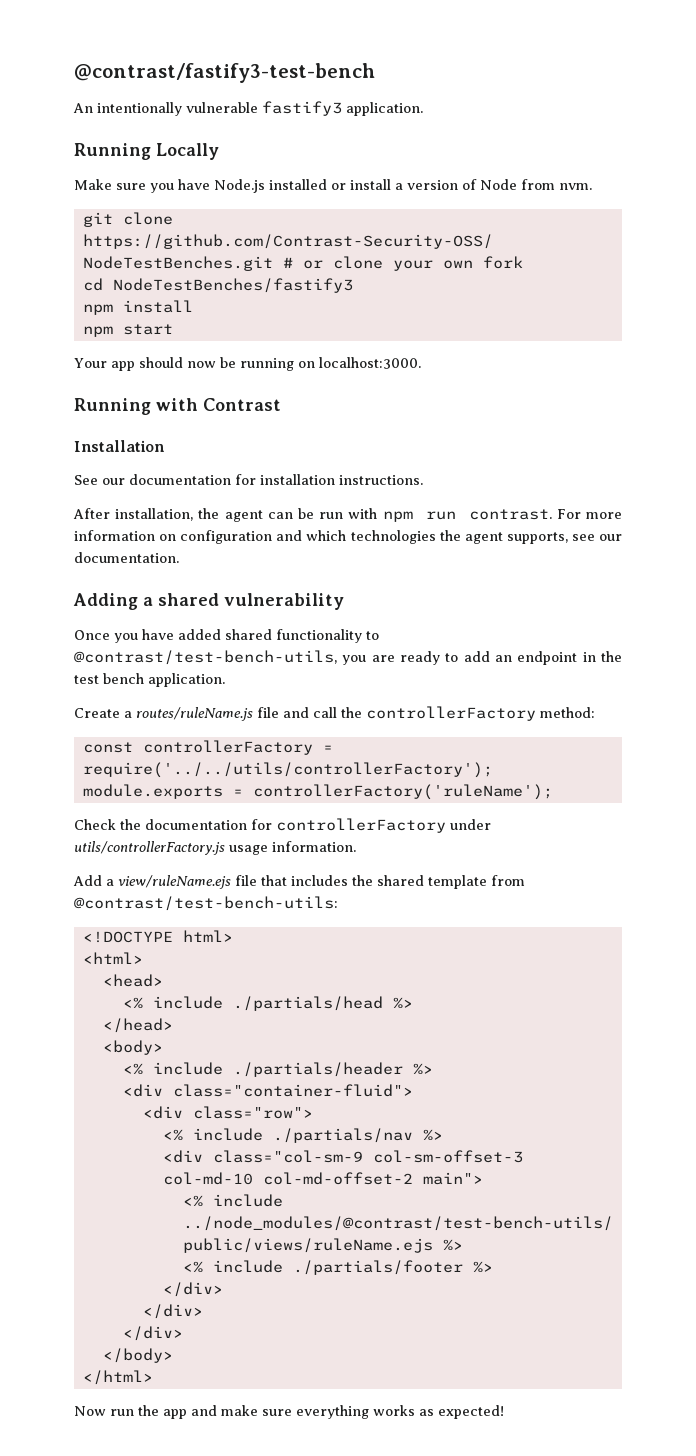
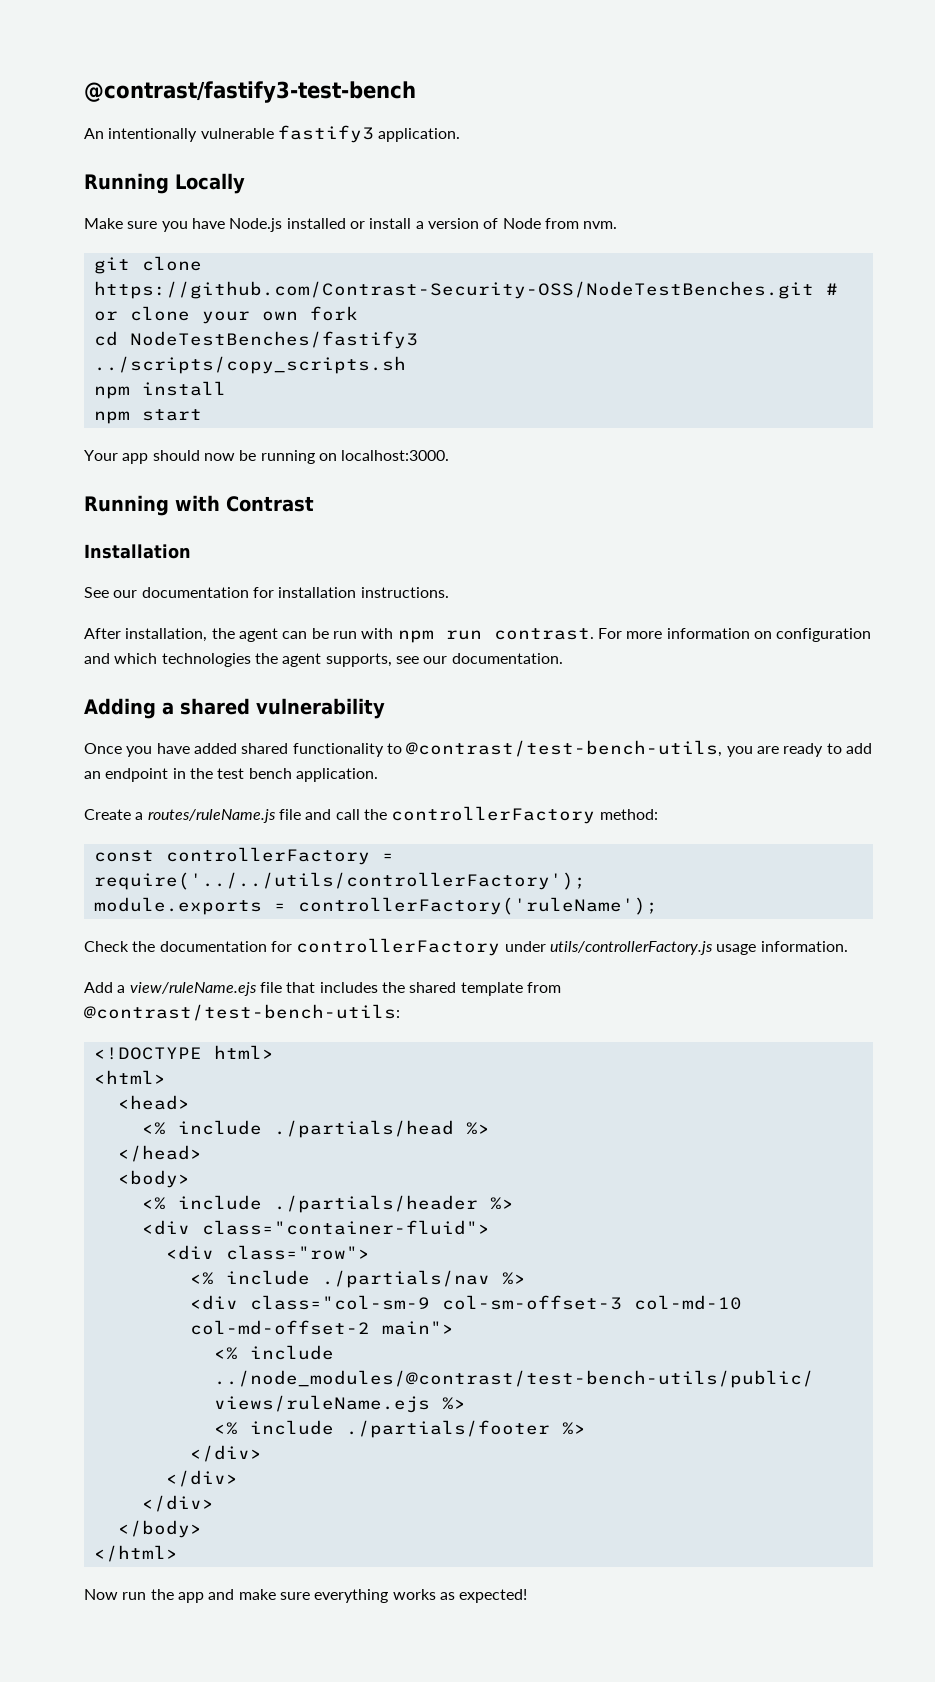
(353, 285) none -> [93,356,406,374] // ../scripts/copy_scripts.sh

